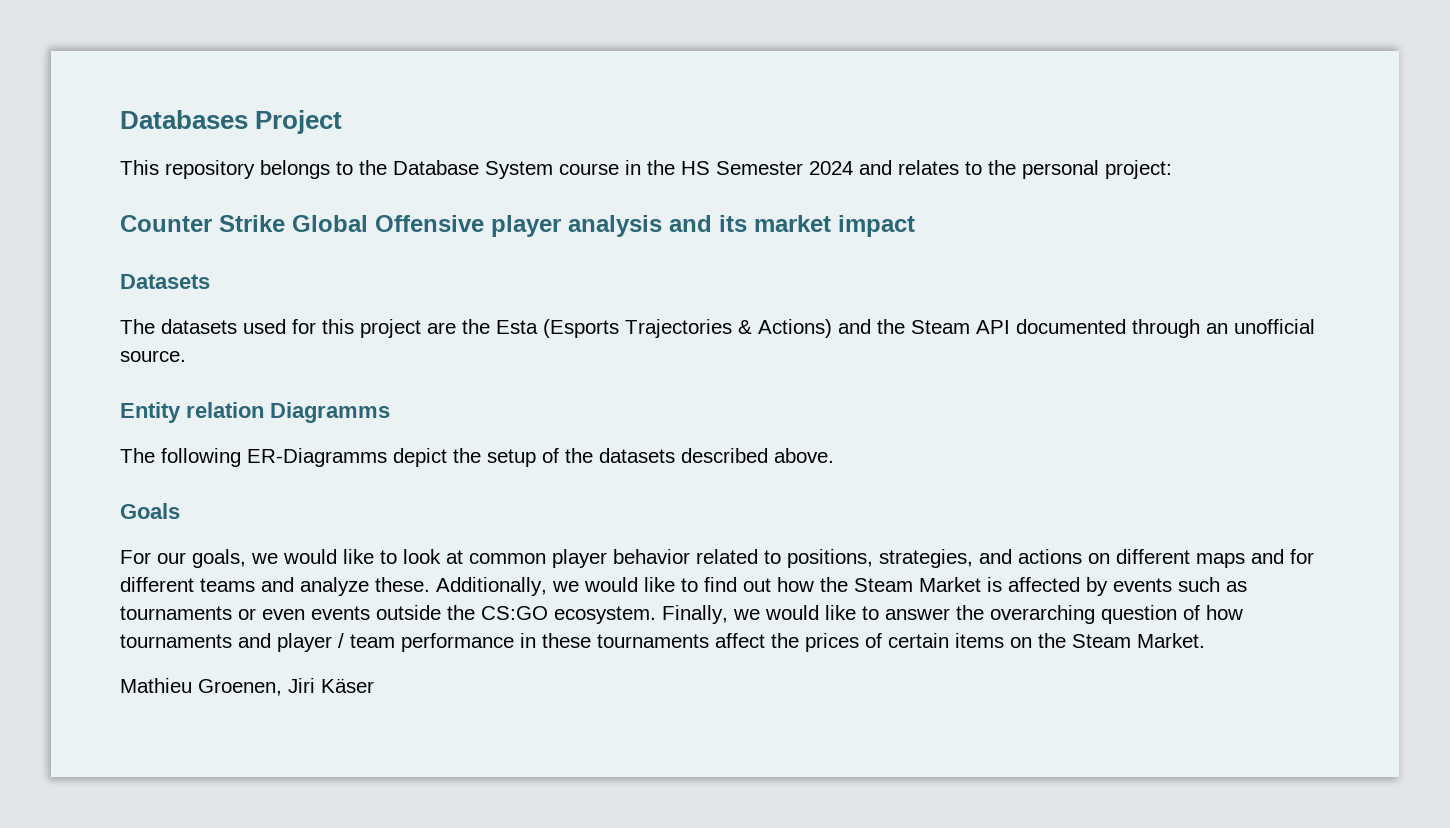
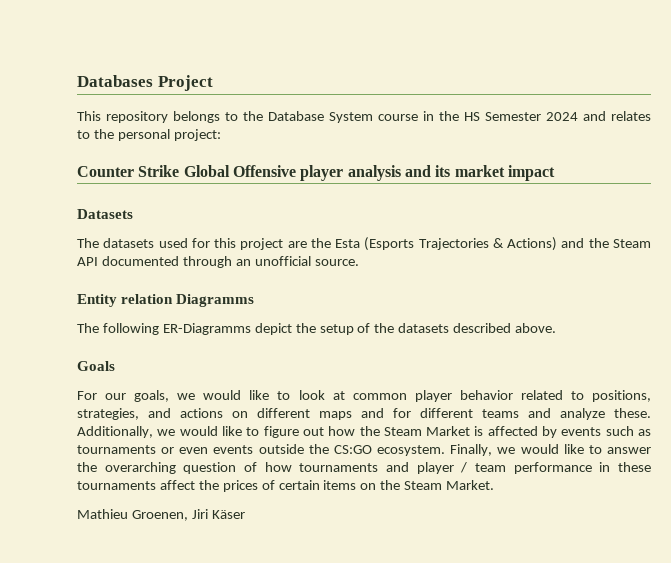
[704,577,737,592] find -> [263,426,299,438] figure

